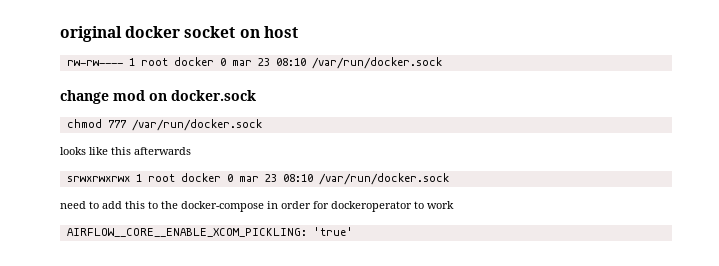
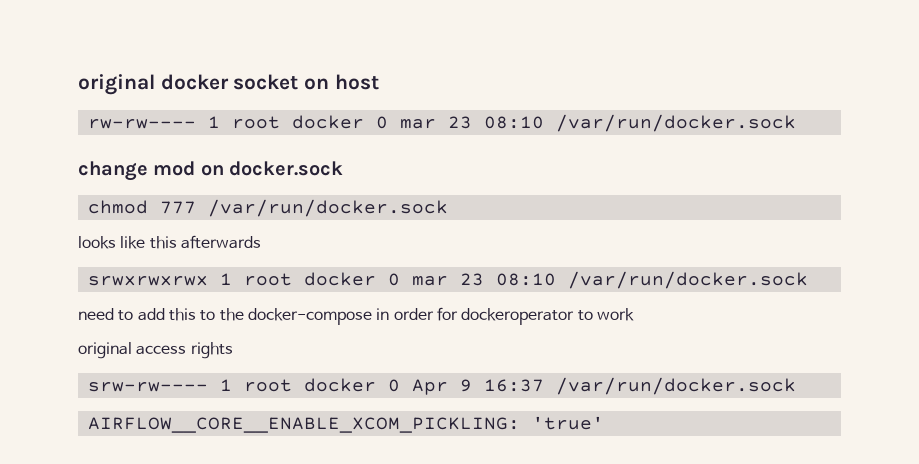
(454, 205) none -> [78,342,233,359] [87,377,796,395] // original access rights // srw-rw---- 1 root docker 0 Apr 9 16:37 /var/run/docker.sock

